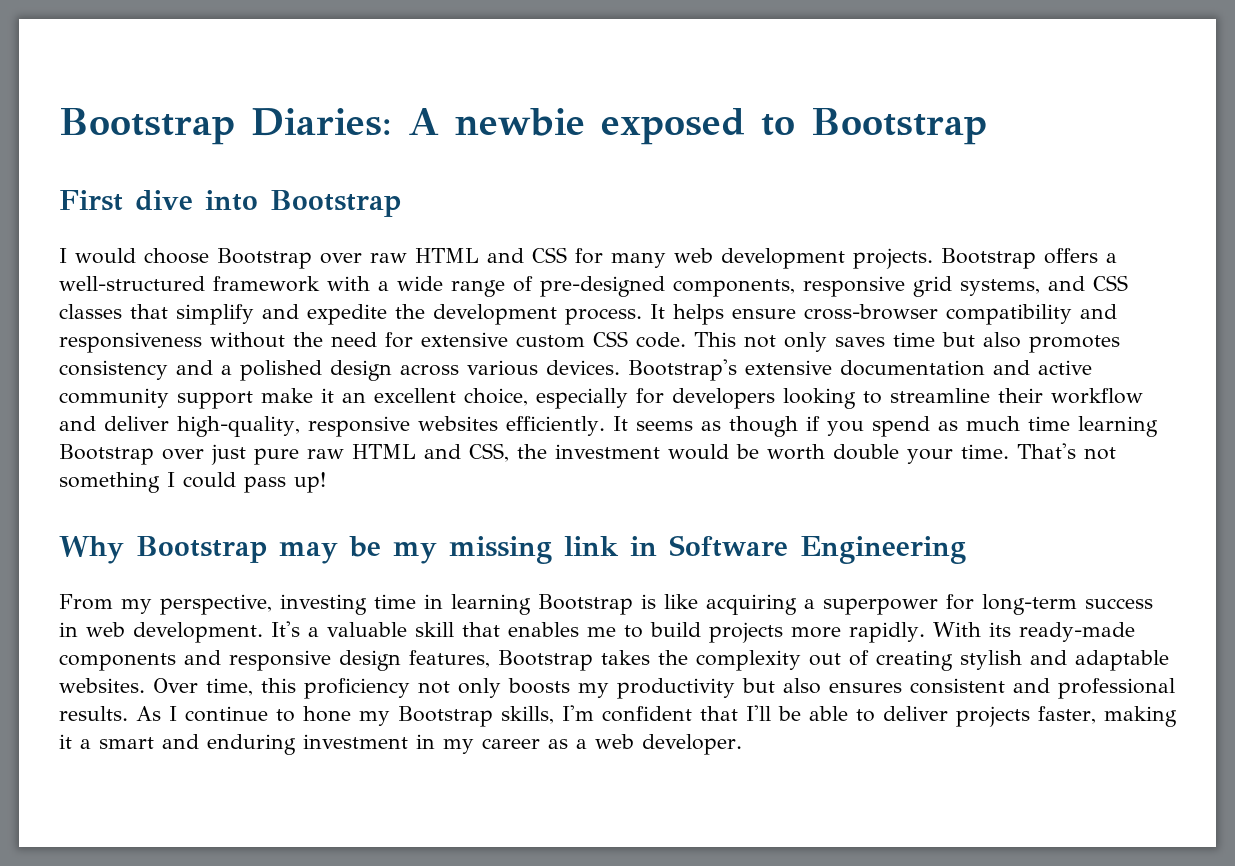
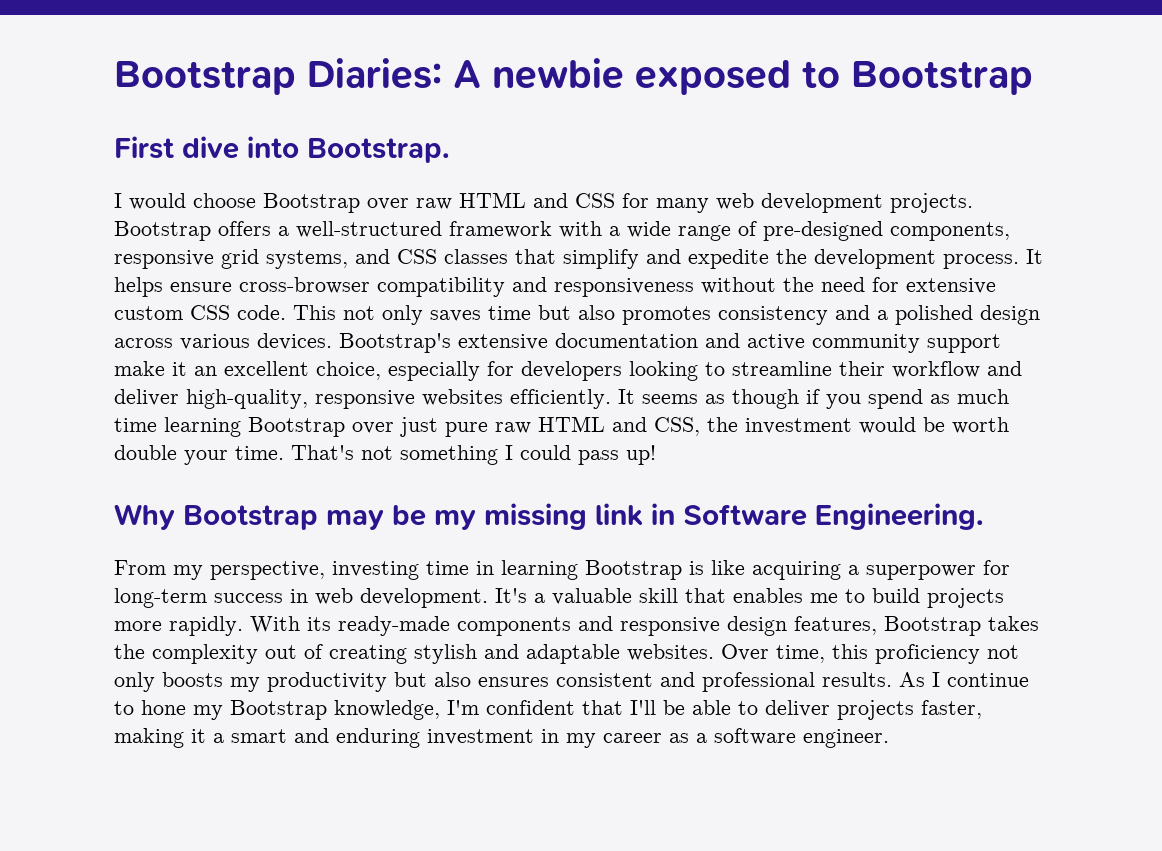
[269,190,401,217] Bootstrap -> [307,138,450,163] Bootstrap.
[799,536,966,564] Engineering -> [815,503,984,530] Engineering.
[501,706,554,724] skills, -> [334,700,440,720] knowledge,
[595,734,742,755] web developer. -> [714,728,889,748] software engineer.

